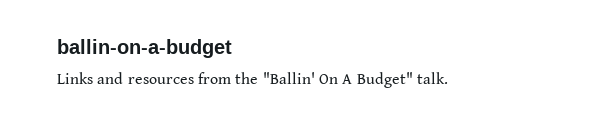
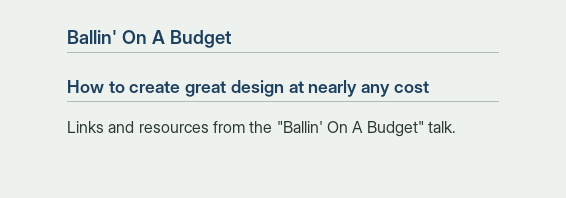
[57,39,232,58] ballin-on-a-budget -> [67,30,232,48] [67,80,429,97] Ballin' On A Budget // How to create great design at nearly any cost

